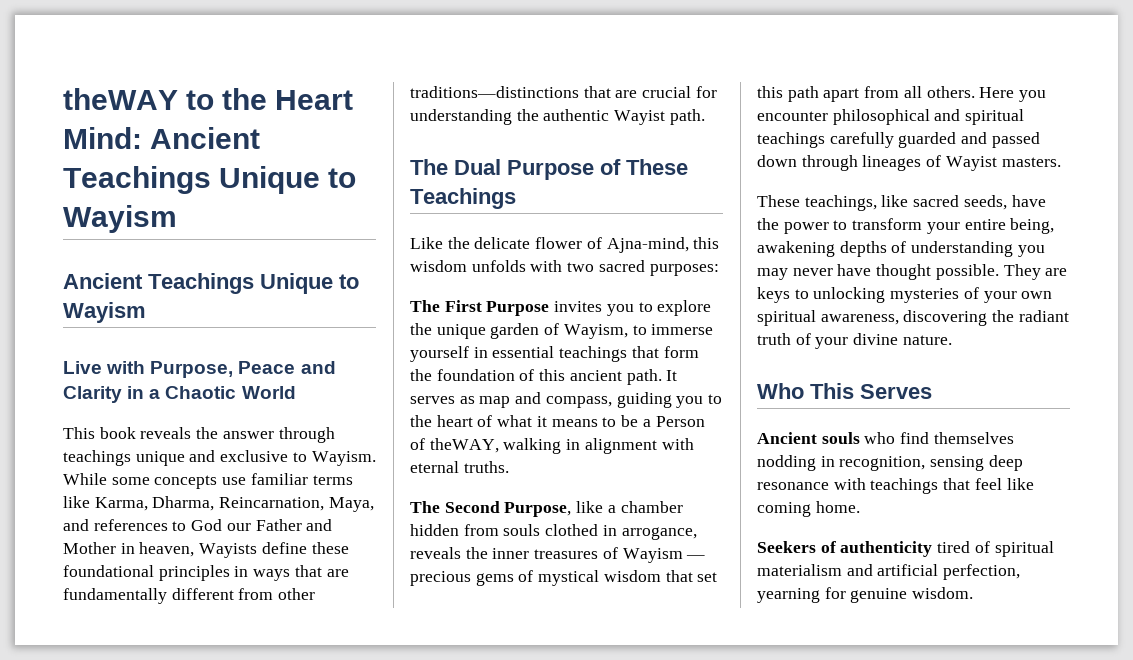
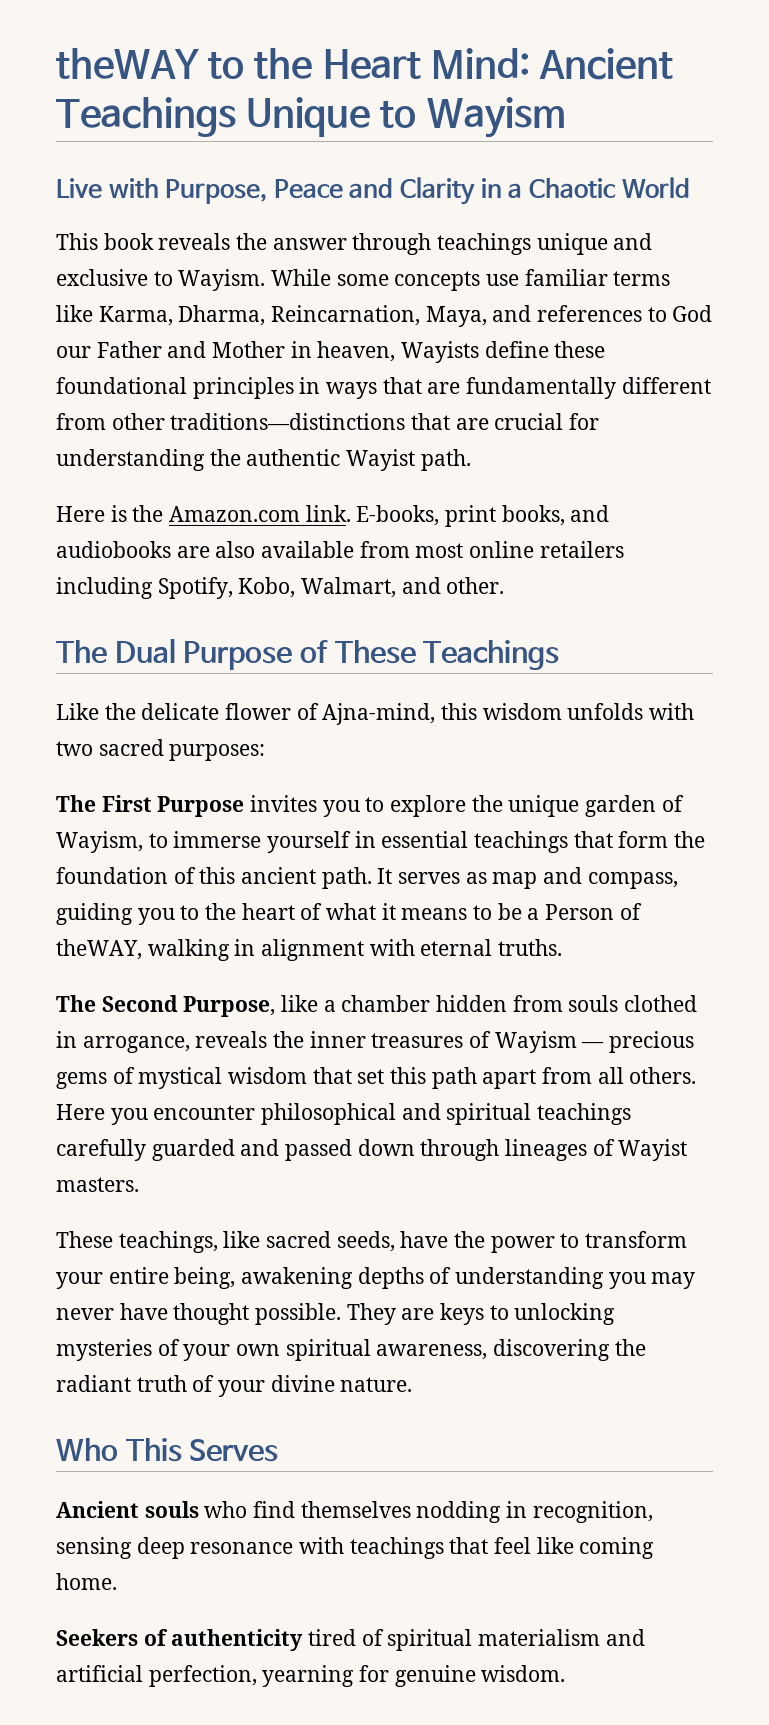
[63,273,359,294] [63,302,146,323] // Ancient Teachings Unique to Wayism -> (566, 117) none
(705, 117) none -> [56,505,610,527] [56,541,624,558] [56,577,505,599] // Here is the Amazon.com link. E-books, print books, and audiobooks are also available from most online retailers including Spotify, Kobo, Walmart, and other.

